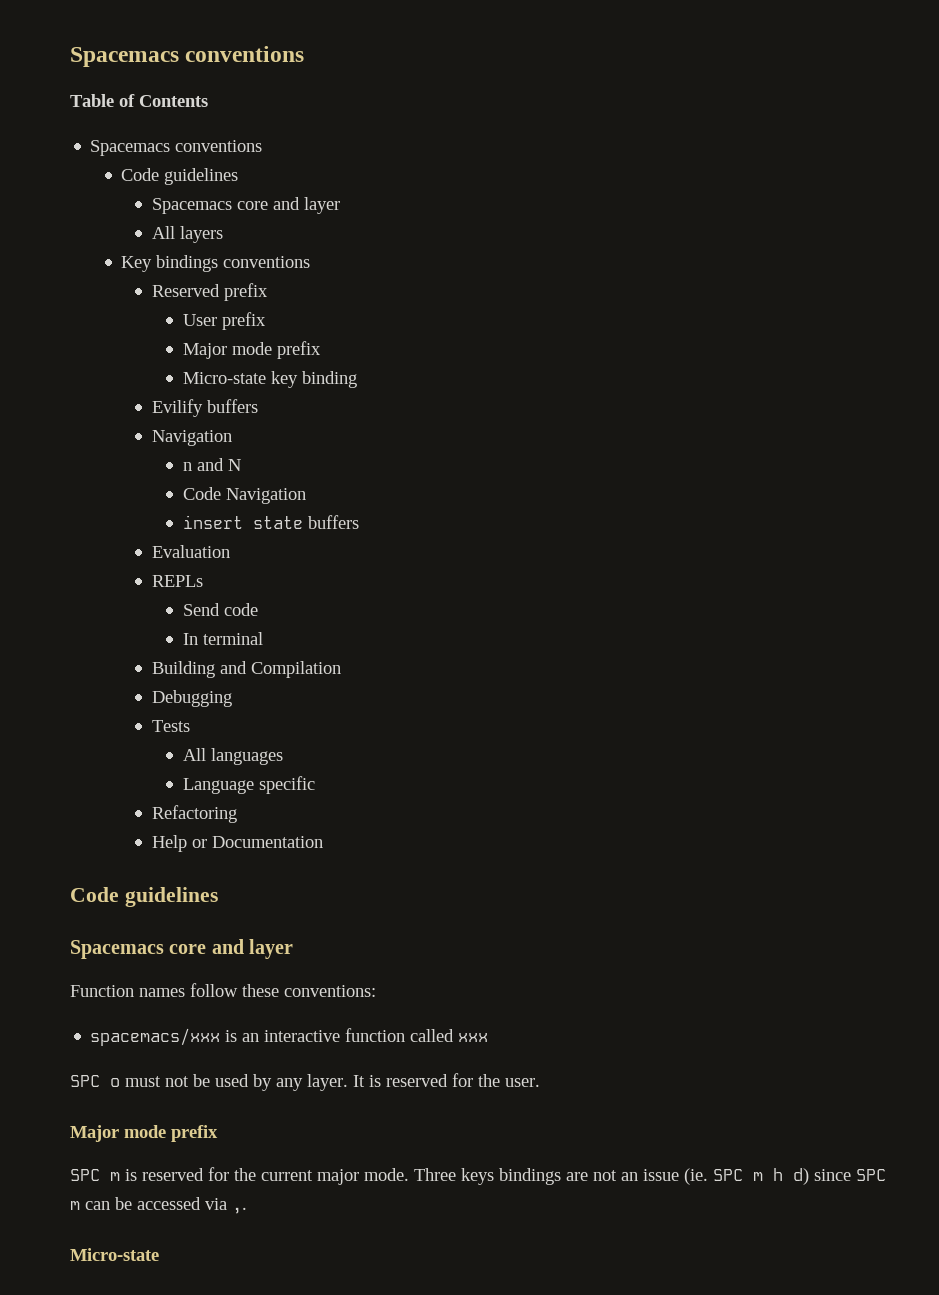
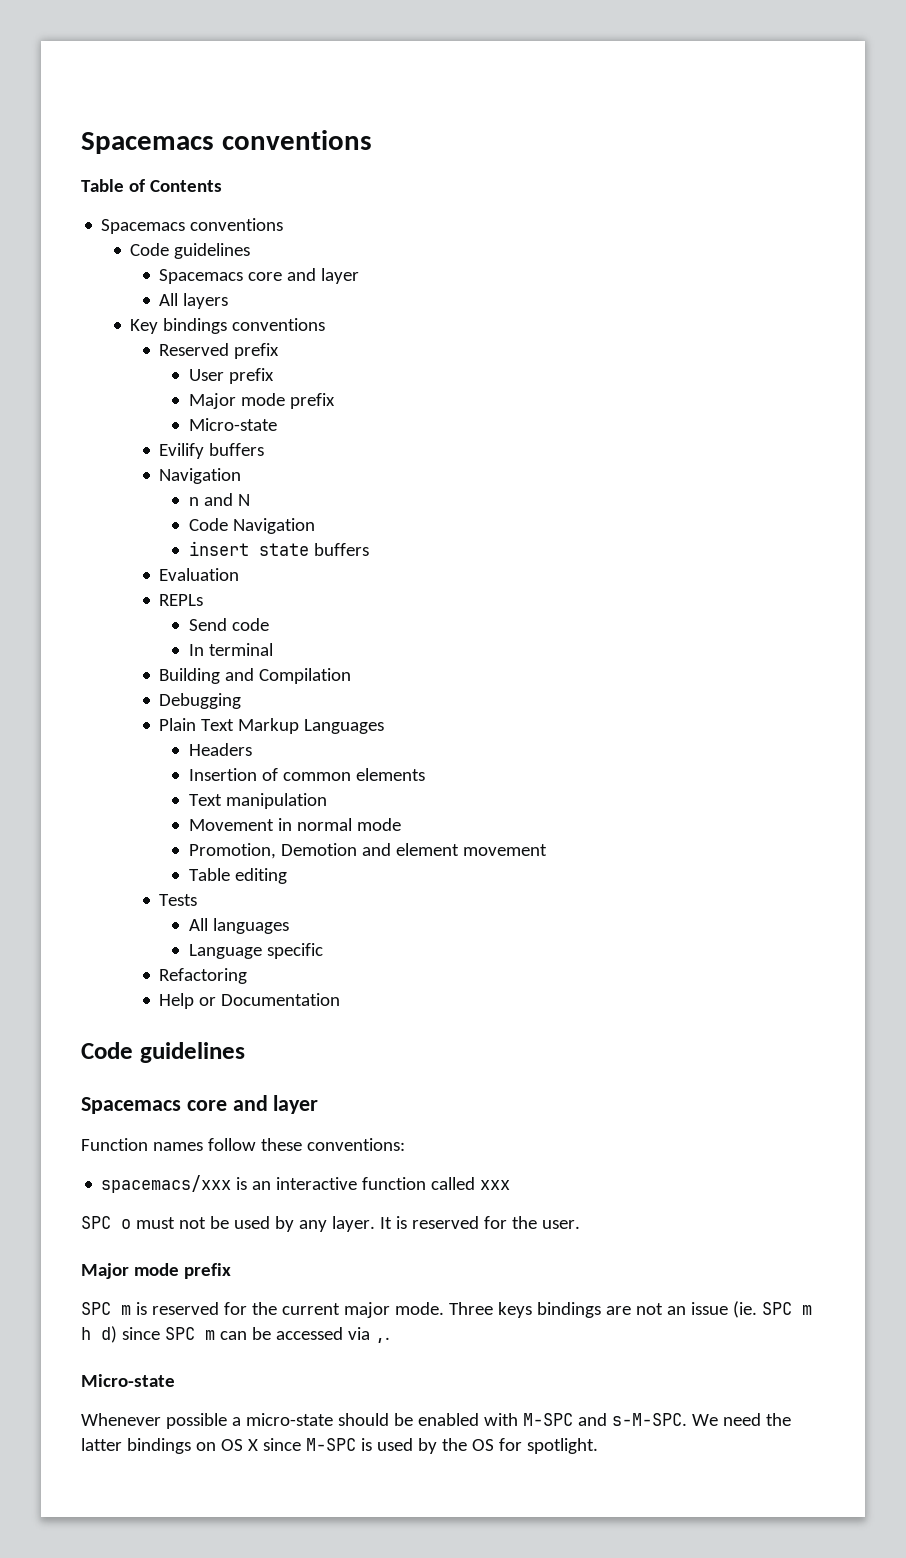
[270,371,357,388] key binding -> (277, 424) none
(233, 698) none -> [159,718,385,734] [188,743,252,756] [188,768,425,781] [188,793,327,809] [188,818,401,831] [188,843,547,859] [188,868,287,884] // Plain Text Markup Languages // Headers // Insertion of common elements // Text manipulation // Movement in normal mode // Promotion, Demotion and element movement // Table editing
(159, 1254) none -> [81,1413,791,1429] [81,1438,598,1454] // Whenever possible a micro-state should be enabled with M-SPC and s-M-SPC. We need the latter bindings on OS X since M-SPC is used by the OS for spotlight.

